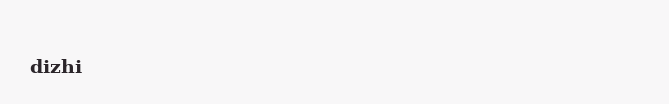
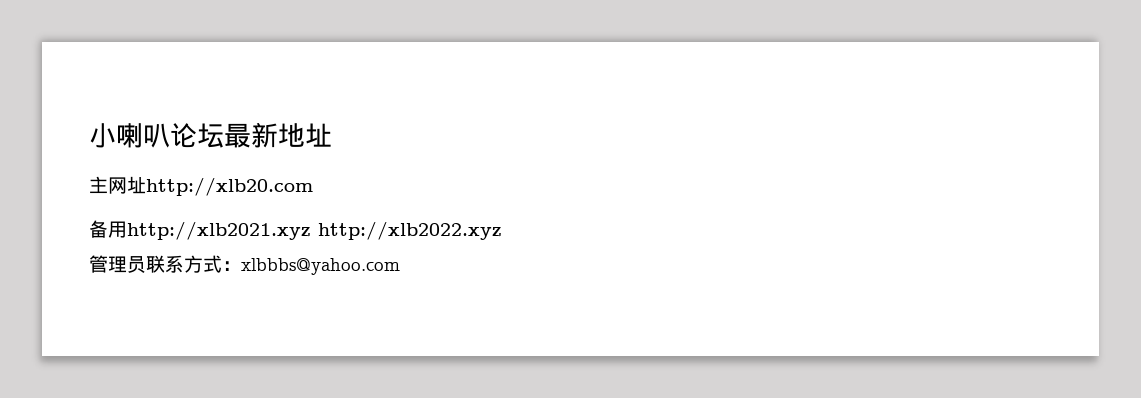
[30,59,82,73] dizhi -> [89,122,332,148] [89,176,313,196] [89,220,502,240] [89,255,400,275] 小喇叭论坛最新地址 // 主网址http://xlb20.com // 备用http://xlb2021.xyz http://xlb2022.xyz // 管理员联系方式：xlbbbs@yahoo.com

